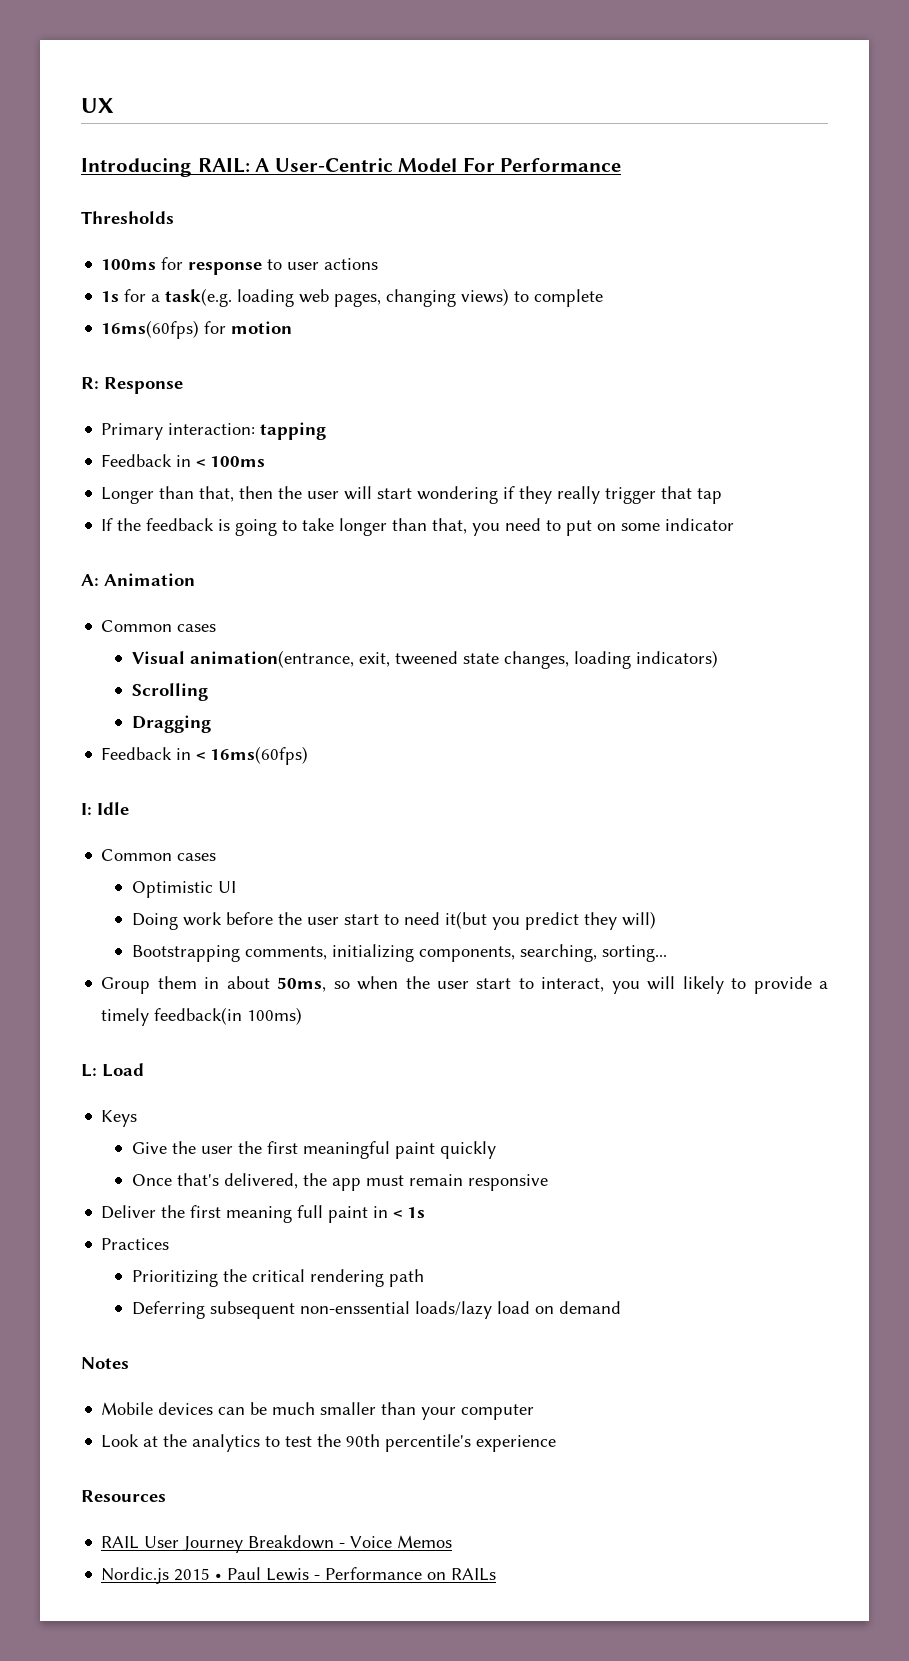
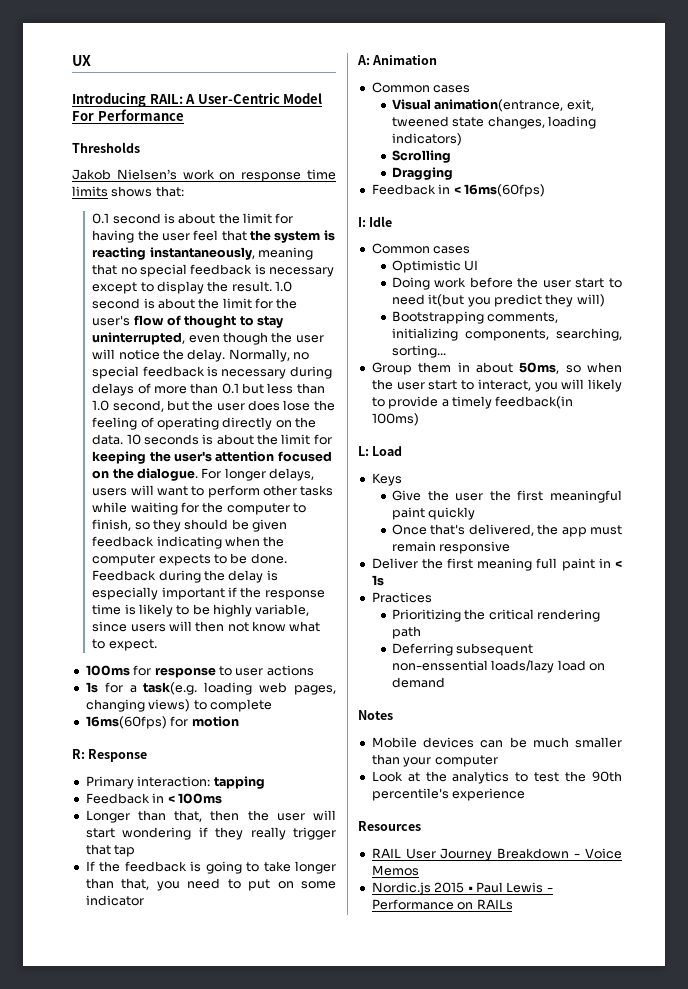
(174, 217) none -> [72,169,336,182] [72,186,184,197] [92,213,294,224] [92,230,335,243] [92,247,313,260] [92,264,335,277] [92,281,293,294] [92,298,298,309] [92,315,284,328] [92,332,324,345] [92,349,310,362] [92,366,332,379] [92,383,325,396] [92,400,335,412] [92,417,317,430] [92,434,332,445] [92,451,332,464] [92,468,315,481] [92,485,334,498] [92,502,307,515] [92,519,288,532] [92,536,285,549] [92,553,287,566] [92,570,278,583] [92,587,325,600] [92,604,310,617] [92,621,321,632] [92,639,157,651] // Jakob Nielsen’s work on response time limits shows that: // 0.1 second is about the limit for having the user feel that the system is reacting instantaneously, meaning that no special feedback is necessary except to display the result. 1.0 second is about the limit for the user's flow of thought to stay uninterrupted, even though the user will notice the delay. Normally, no special feedback is necessary during delays of more than 0.1 but less than 1.0 second, but the user does lose the feeling of operating directly on the data. 10 seconds is about the limit for keeping the user's attention focused on the dialogue. For longer delays, users will want to perform other tasks while waiting for the computer to finish, so they should be given feedback indicating when the computer expects to be done. Feedback during the delay is especially important if the response time is likely to be highly variable, since users will then not know what to expect.

